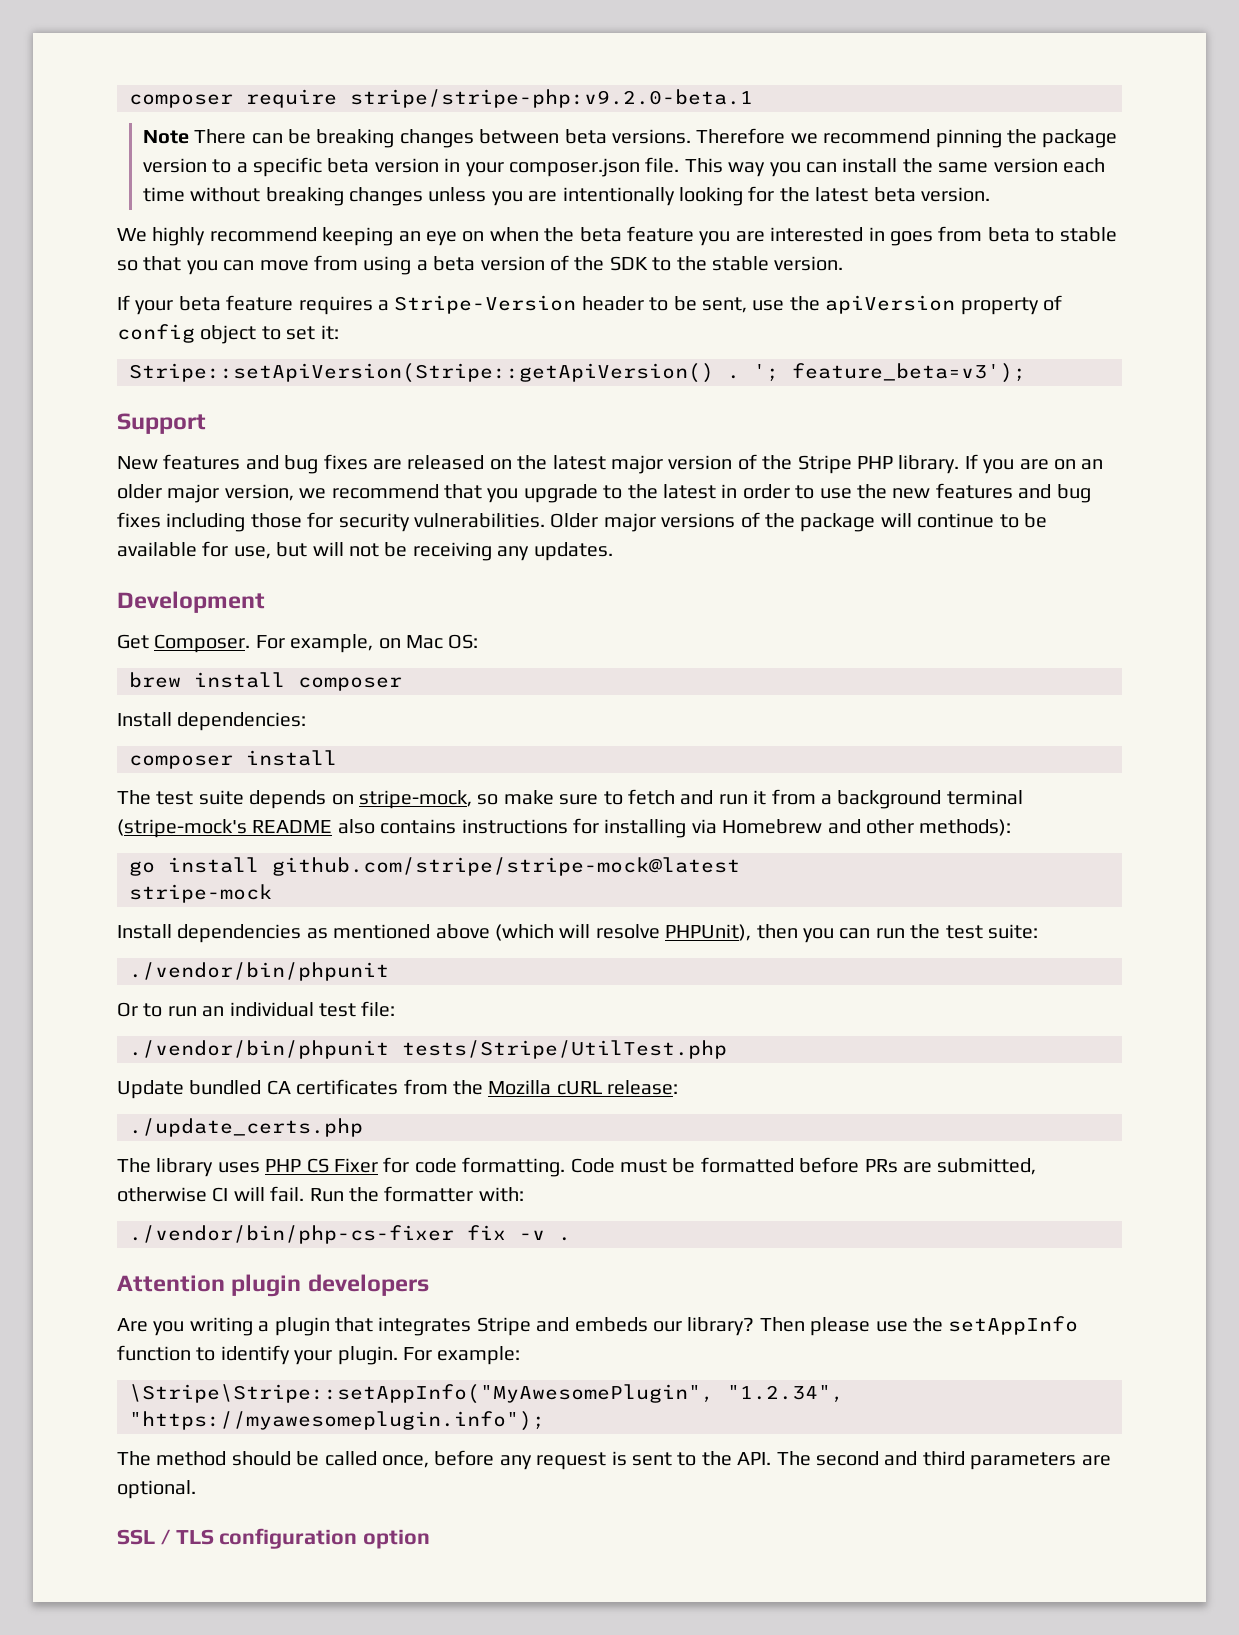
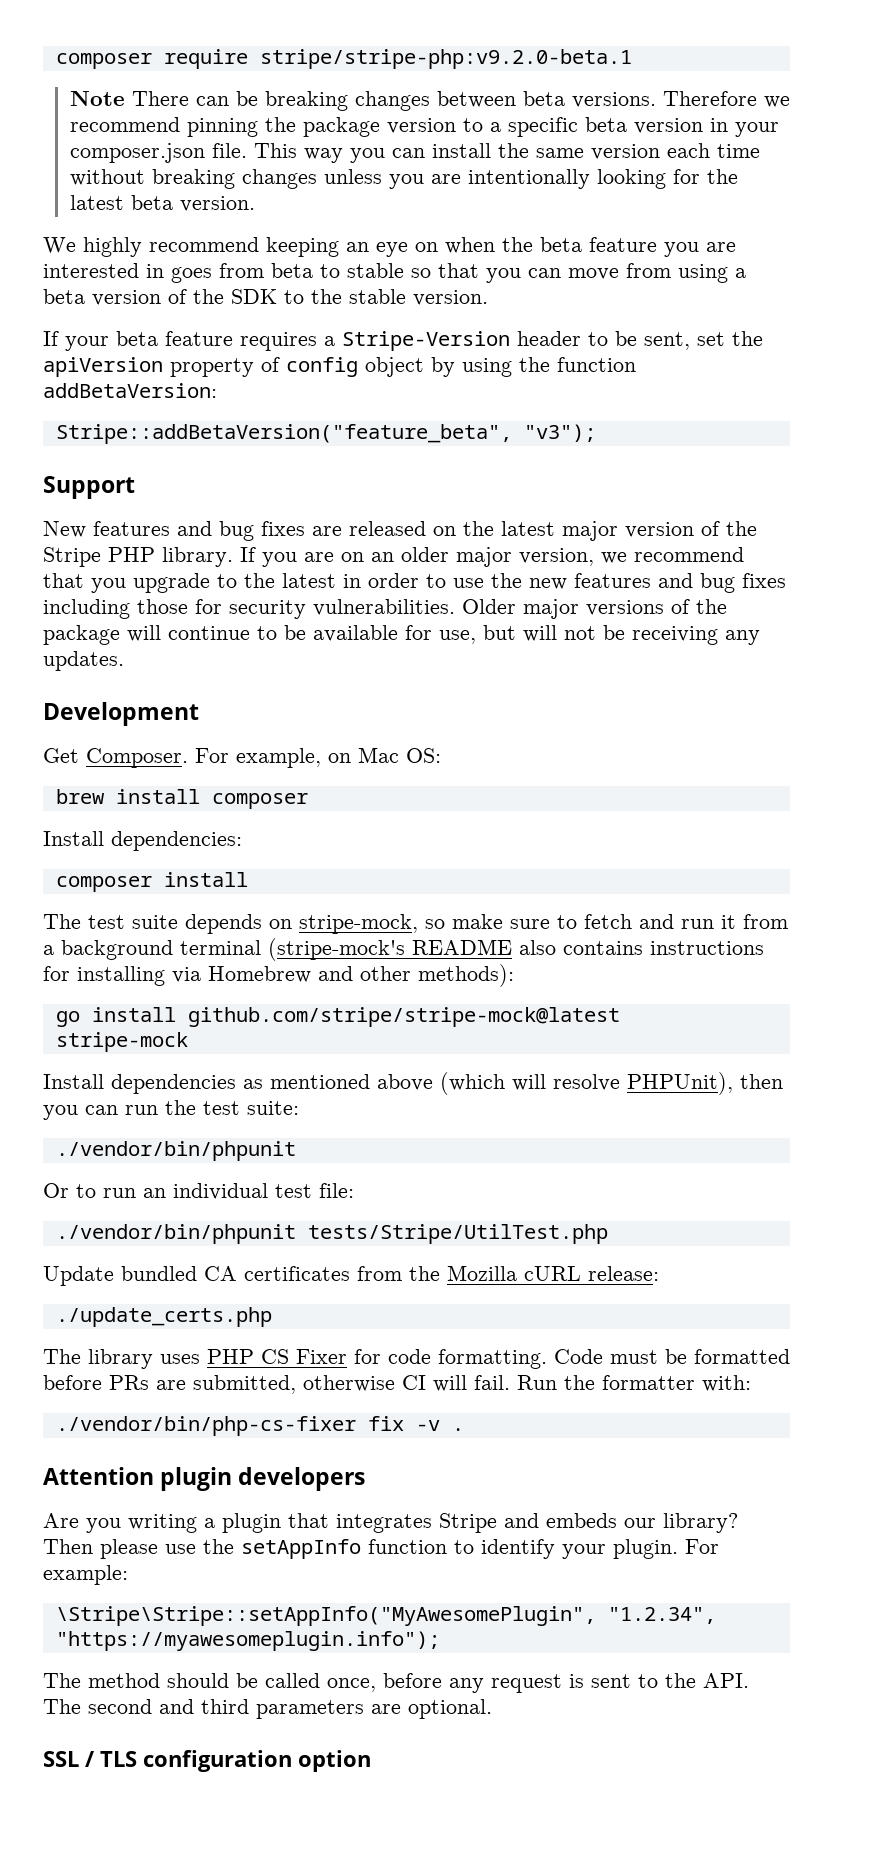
[752,300,785,311] use -> [697,332,725,346] set
[261,325,339,340] [129,363,1026,383] to set it: // Stripe::setApiVersion(Stripe::getApiVersion() . '; feature_beta=v3'); -> [431,357,636,377] [43,383,217,398] [55,424,596,444] by using the function addBetaVersion: // Stripe::addBetaVersion("feature_beta", "v3");

